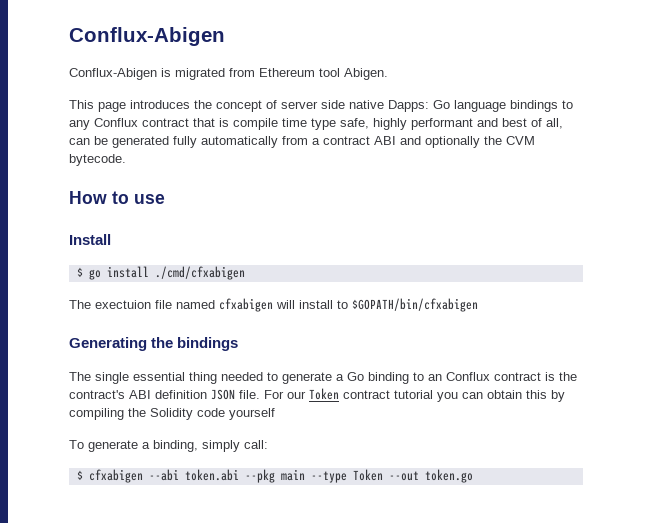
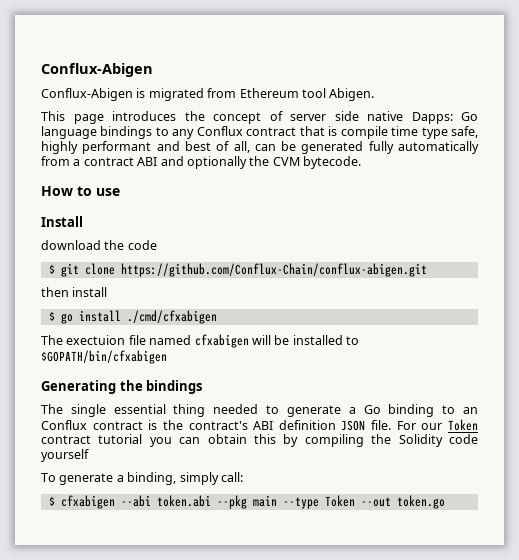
(111, 239) none -> [41,240,157,250] [48,263,427,277] [41,287,108,297] // download the code // $ git clone https://github.com/Conflux-Chain/conflux-abigen.git // then install
[299,300,333,309] install -> [274,335,343,345] be installed

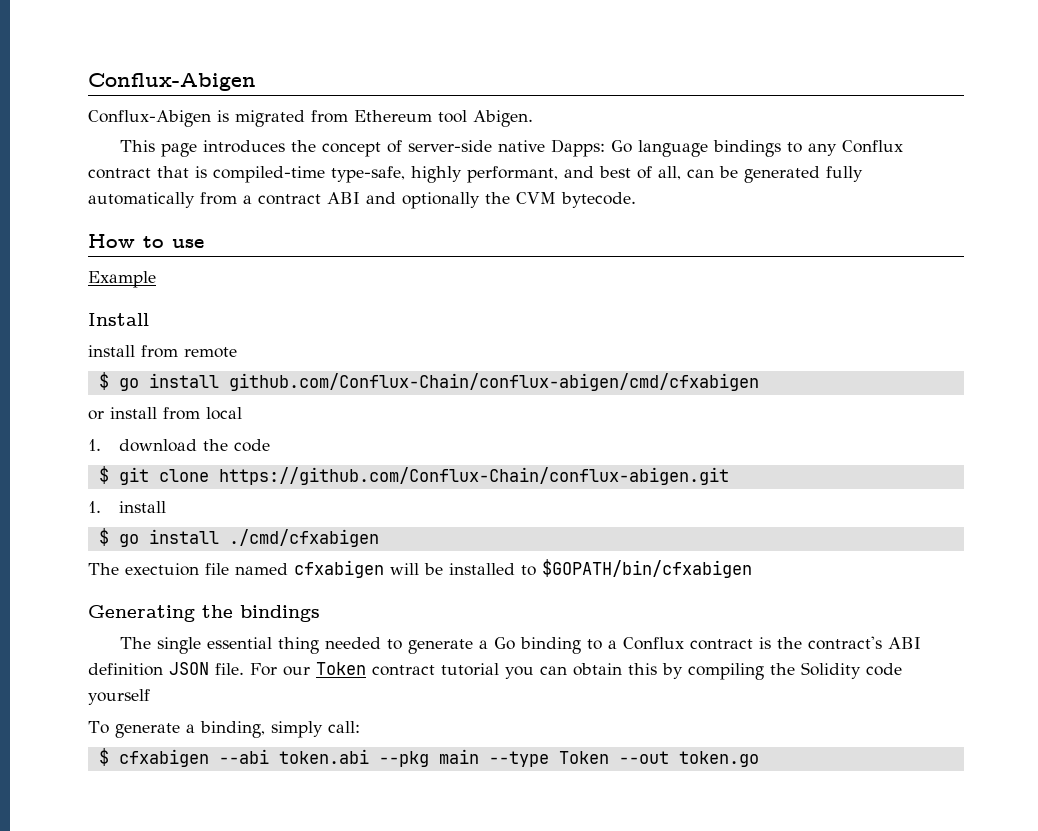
[290,111,359,121] server side -> [407,140,492,152] server-side
[340,126,478,139] [41,141,152,154] compile time type safe, highly performant -> [213,166,558,183] compiled-time type-safe, highly performant,
(120, 192) none -> [88,271,156,288] // Example
(83, 221) none -> [88,345,237,358] [98,372,759,391] [88,407,242,420] [88,439,101,451] install from remote // $ go install github.com/Conflux-Chain/conflux-abigen/cmd/cfxabigen // or install from local // 1.
[41,287,69,297] then -> [88,501,101,513] 1.
[462,407,478,414] an -> [607,640,617,649] a

